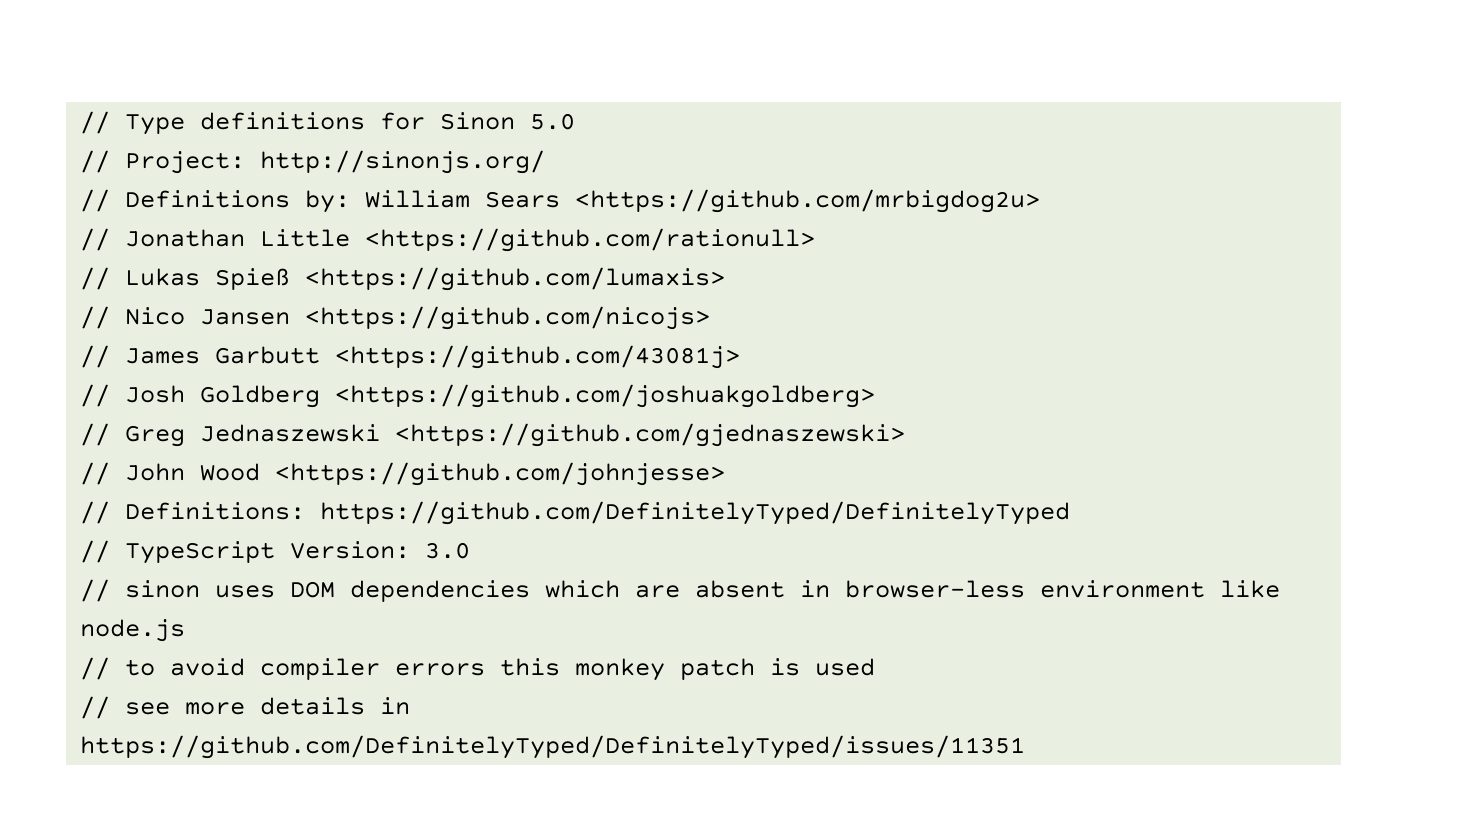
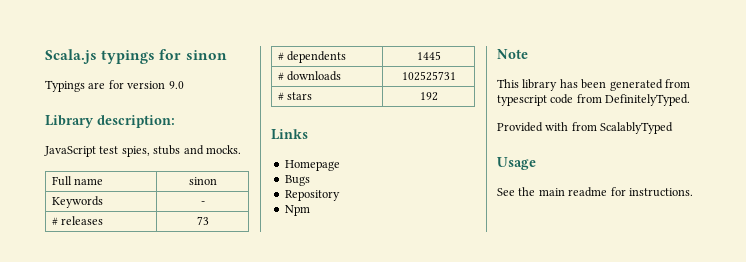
[79,111,575,135] [79,150,545,174] [79,189,1040,213] [79,228,815,252] [79,267,725,291] [79,306,710,330] [79,345,740,369] [79,384,875,408] [79,423,905,447] [79,462,725,486] [79,501,1070,525] [79,540,470,564] [79,579,1280,602] [79,619,185,642] [79,657,875,681] [79,696,410,719] [79,735,1025,759] // Type definitions for Sinon 5.0 // // Project: http://sinonjs.org/ // // Definitions by: William Sears <https://github.com/mrbigdog2u> // // Jonathan Little <https://github.com/rationull> // // Lukas Spieß <https://github.com/lumaxis> // // Nico Jansen <https://github.com/nicojs> // // James Garbutt <https://github.com/43081j> // // Josh Goldberg <https://github.com/joshuakgoldberg> // // Greg Jednaszewski <https://github.com/gjednaszewski> // // John Wood <https://github.com/johnjesse> // // Definitions: https://github.com/DefinitelyTyped/DefinitelyTyped // // TypeScript Version: 3.0 // // sinon uses DOM dependencies which are absent in browser-less environment like node.js // // to avoid compiler errors this monkey patch is used // // see more details in https://github.com/DefinitelyTyped/DefinitelyTyped/issues/11351 -> [45,49,227,64] [45,80,184,92] [45,115,175,128] [44,145,241,157] [51,176,103,186] [188,177,217,185] [51,196,103,208] [200,201,205,205] [51,216,103,225] [196,216,209,225] [277,51,346,63] [416,51,441,60] [277,71,341,81] [401,71,456,81] [277,92,312,100] [419,92,438,101] [271,129,308,140] [284,160,340,171] [284,175,310,186] [284,190,340,201] [284,205,310,216] [497,49,528,59] [497,79,690,91] [497,94,691,106] [497,122,674,134] [497,157,536,170] [497,187,693,197] Scala.js typings for sinon // Typings are for version 9.0 // Library description: // JavaScript test spies, stubs and mocks. // Full name | sinon // Keywords | - // # releases | 73 // # dependents | 1445 // # downloads | 102525731 // # stars | 192 // Links // Homepage // Bugs // Repository // Npm // Note // This library has been generated from typescript code from DefinitelyTyped. // Provided with from ScalablyTyped // Usage // See the main readme for instructions.

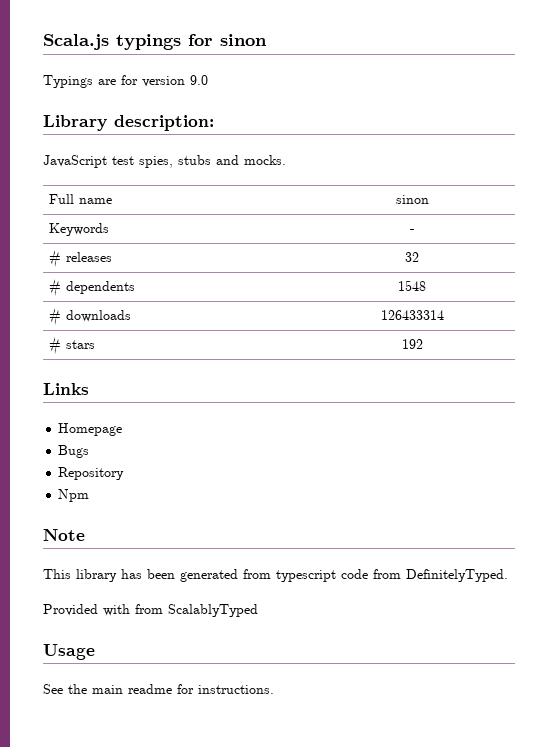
[196,216,209,225] 73 -> [405,252,419,262] 32
[416,51,441,60] 1445 -> [398,280,426,291] 1548
[401,71,456,81] 102525731 -> [380,310,444,320] 126433314

